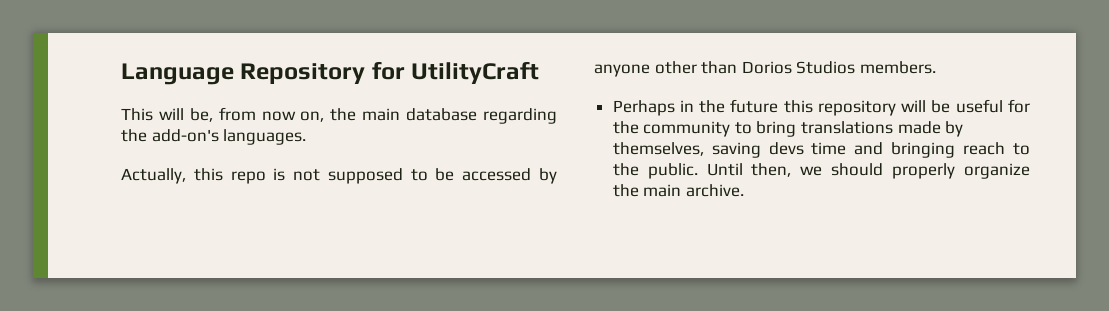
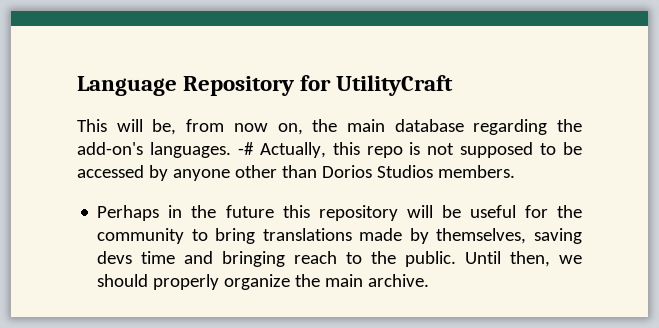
(307, 137) // -> [237,142,254,155] -#

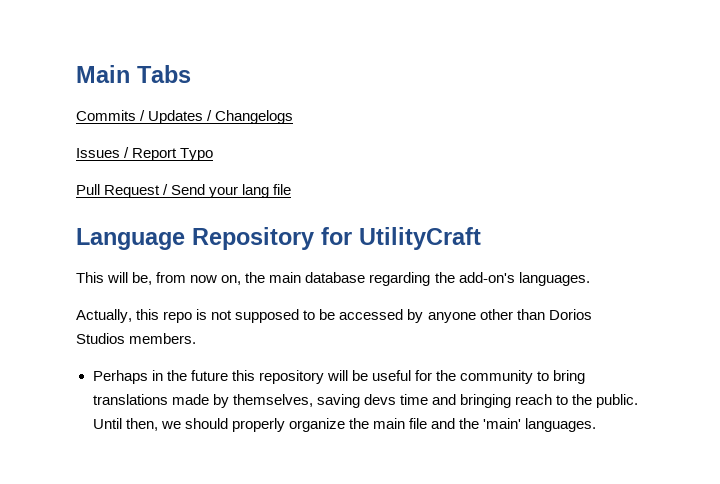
(77, 86) none -> [76,65,191,83] [76,110,294,124] [76,147,214,161] [76,184,292,198] Main Tabs // Commits / Updates / Changelogs // Issues / Report Typo // Pull Request / Send your lang file //
[237,142,254,155] -# -> (590, 279) //
[368,274,430,287] archive. -> [408,418,597,432] file and the 'main' languages.

